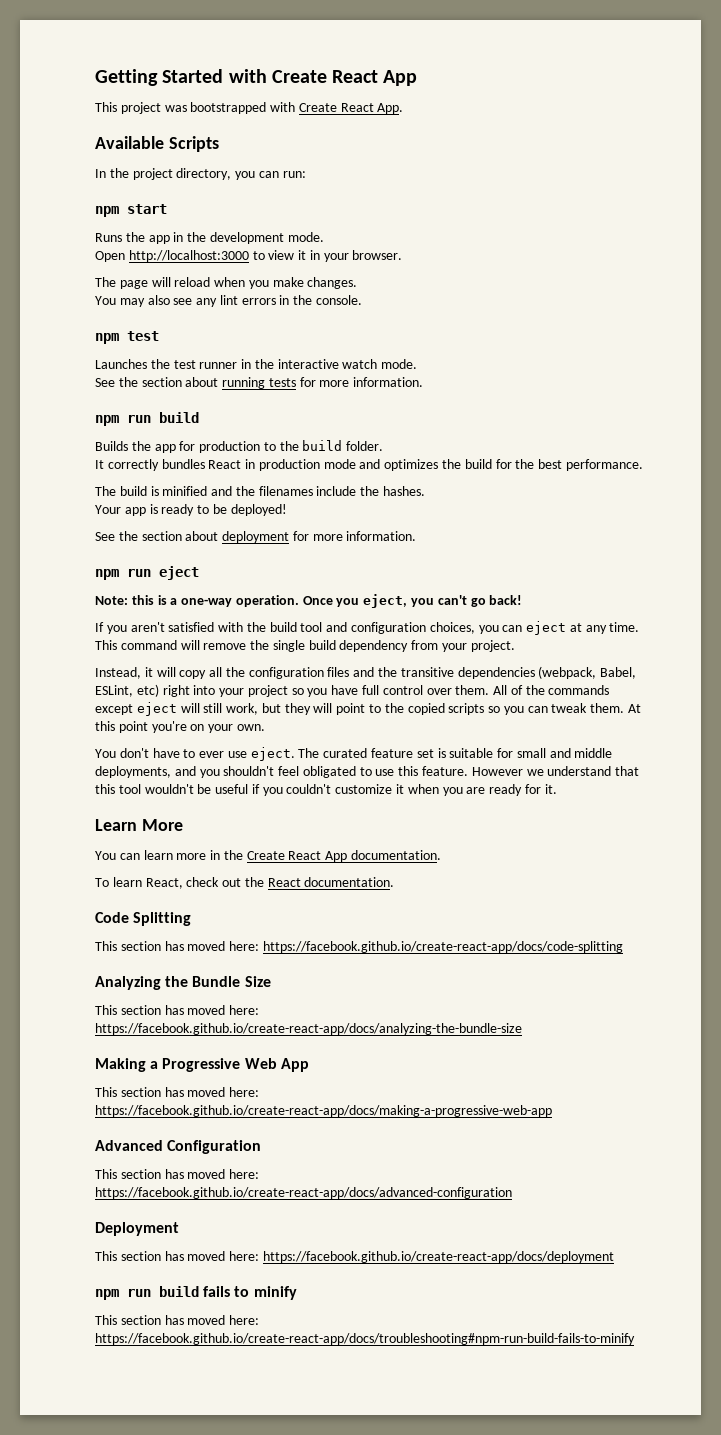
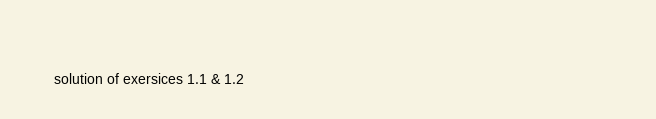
[95,69,418,86] [95,102,404,114] [95,136,219,152] [95,168,306,180] [95,204,167,217] [95,232,324,244] [95,250,403,262] [95,277,358,289] [95,295,363,307] [95,331,159,344] [95,359,418,369] [95,377,424,389] [95,412,199,426] [95,440,384,453] [95,459,643,471] [95,486,426,496] [95,504,287,516] [95,531,417,543] [95,566,199,580] [95,594,523,608] [95,621,640,635] [95,640,515,652] [95,666,637,679] [95,684,610,697] [95,702,642,716] [95,721,265,733] [95,747,613,761] [95,766,640,778] [95,784,557,796] [95,819,183,831] [95,850,442,862] [95,877,395,889] [95,912,192,926] [95,941,623,953] [95,976,271,990] [95,1005,260,1015] [95,1023,522,1035] [95,1058,309,1072] [95,1087,260,1097] [95,1105,552,1117] [95,1140,262,1154] [95,1169,260,1179] [95,1187,512,1199] [95,1222,179,1236] [95,1251,614,1263] [95,1286,297,1300] [95,1315,260,1325] [95,1333,635,1345] Getting Started with Create React App // This project was bootstrapped with Create React App. // Available Scripts // In the project directory, you can run: // npm start // Runs the app in the development mode. // Open http://localhost:3000 to view it in your browser. // The page will reload when you make changes. // You may also see any lint errors in the console. // npm test // Launches the test runner in the interactive watch mode. // See the section about running tests for more information. // npm run build // Builds the app for production to the build folder. // It correctly bundles React in production mode and optimizes the build for the best performance. // The build is minified and the filenames include the hashes. // Your app is ready to be deployed! // See the section about deployment for more information. // npm run eject // Note: this is a one-way operation. Once you eject, you can't go back! // If you aren't satisfied with the build tool and configuration choices, you can eject at any time. This command will remove the single build dependency from your project. // Instead, it will copy all the configuration files and the transitive dependencies (webpack, Babel, ESLint, etc) right into your project so you have full control over them. All of the commands except eject will still work, but they will point to the copied scripts so you can tweak them. At this point you're on your own. // You don't have to ever use eject. The curated feature set is suitable for small and middle deployments, and you shouldn't feel obligated to use this feature. However we understand that this tool wouldn't be useful if you couldn't customize it when you are ready for it. // Learn More // You can learn more in the Create React App documentation. // To learn React, check out the React documentation. // Code Splitting // This section has moved here: https://facebook.github.io/create-react-app/docs/code-splitting // Analyzing the Bundle Size // This section has moved here: https://facebook.github.io/create-react-app/docs/analyzing-the-bundle-size // Making a Progressive Web App // This section has moved here: https://facebook.github.io/create-react-app/docs/making-a-progressive-web-app // Advanced Configuration // This section has moved here: https://facebook.github.io/create-react-app/docs/advanced-configuration // Deployment // This section has moved here: https://facebook.github.io/create-react-app/docs/deployment // npm run build fails to minify // This section has moved here: https://facebook.github.io/create-react-app/docs/troubleshooting#npm-run-build-fails-to-minify -> [54,73,244,84] solution of exersices 1.1 & 1.2

